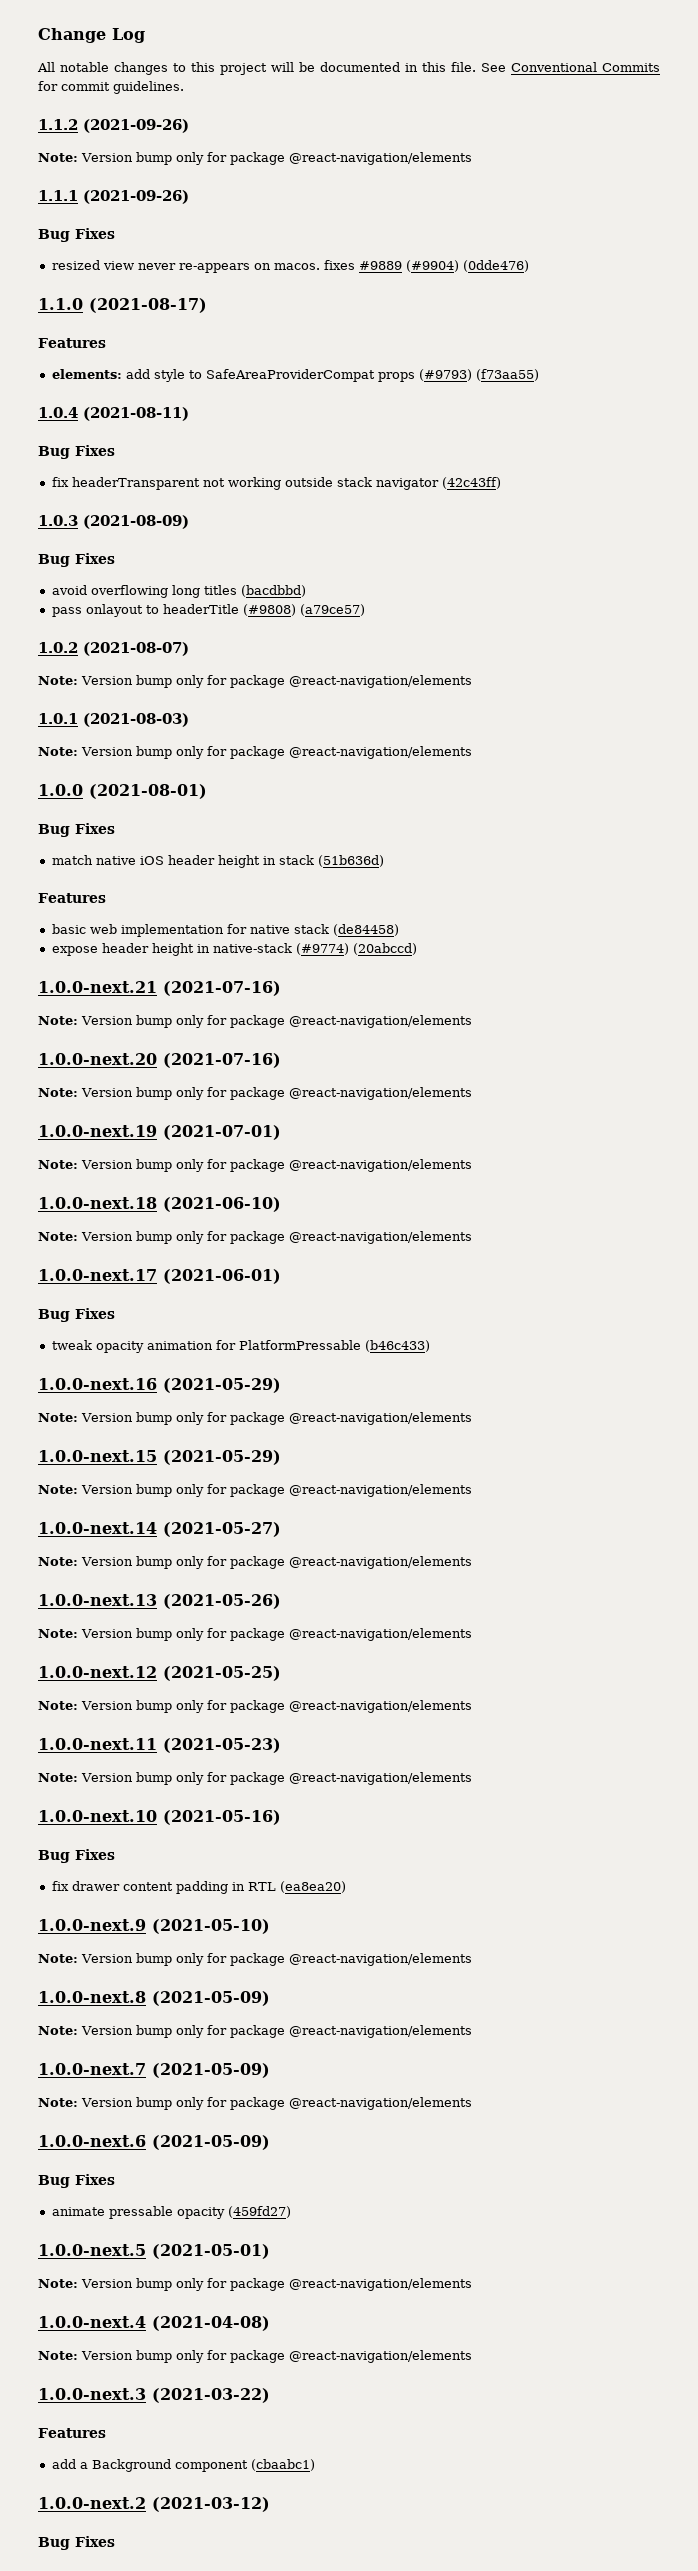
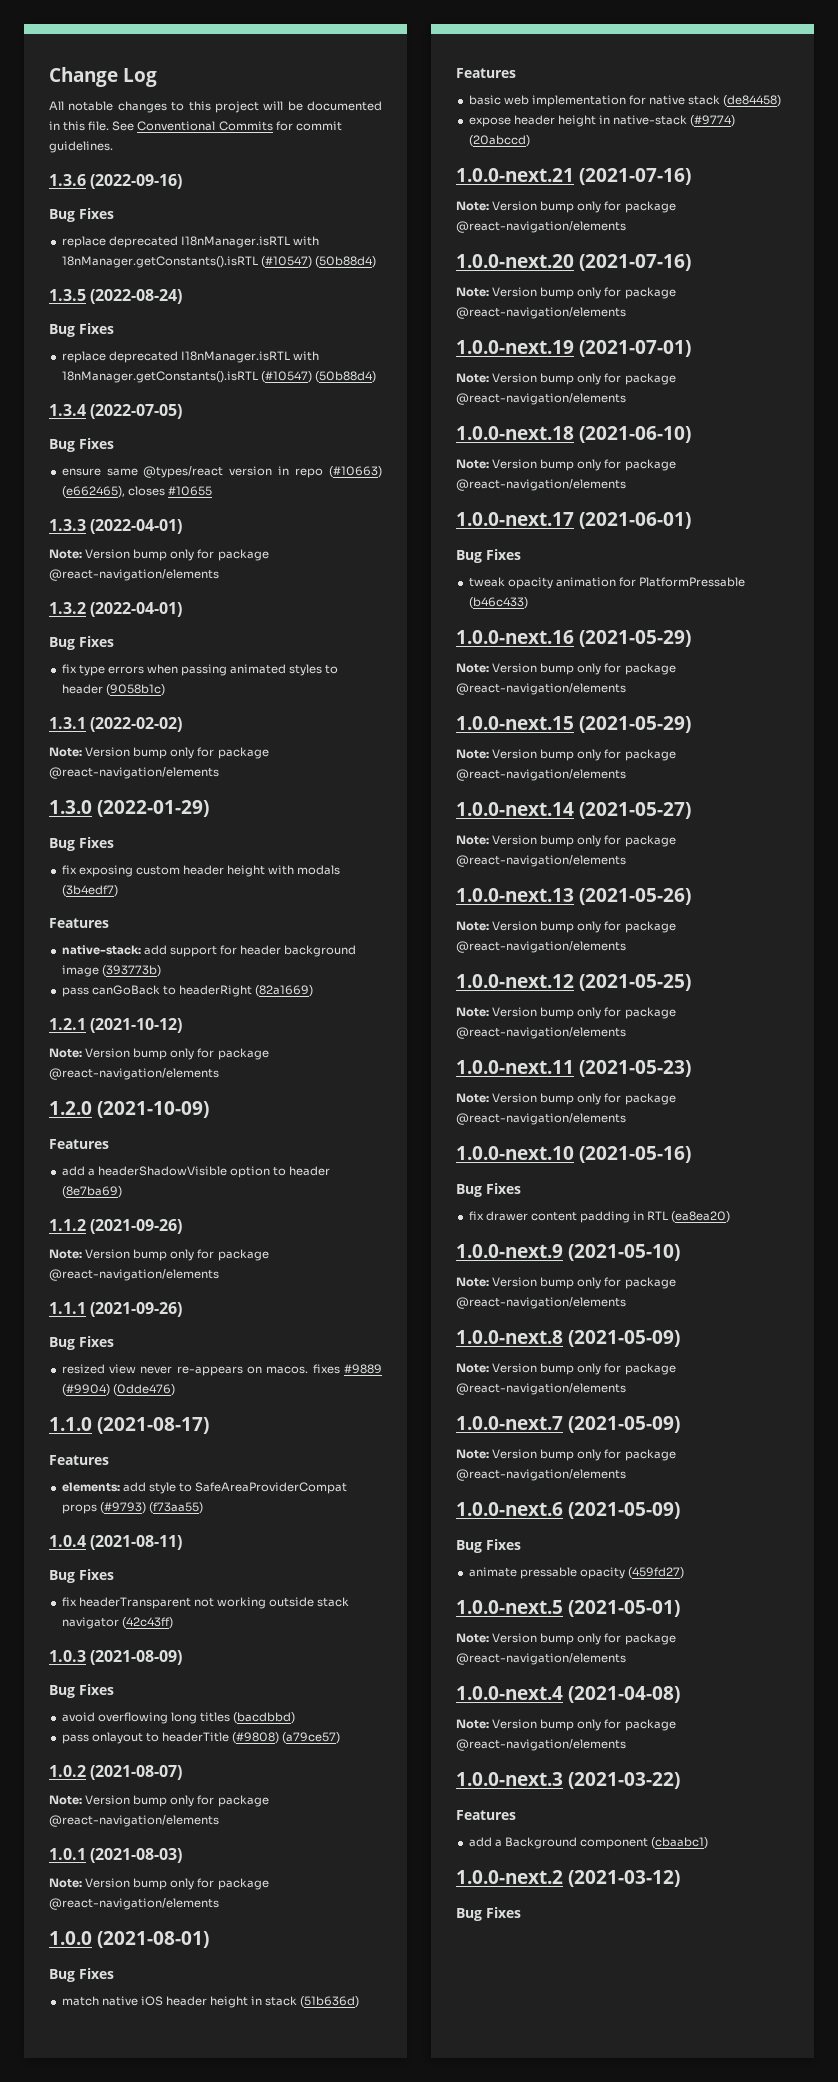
(184, 87) none -> [49,174,183,189] [49,208,114,222] [61,236,319,248] [61,256,376,268] [49,289,183,304] [49,323,114,337] [61,351,319,363] [61,371,376,383] [49,404,183,419] [49,438,114,452] [61,466,382,478] [61,486,212,498] [49,519,183,534] [49,549,269,561] [49,569,219,581] [49,602,183,617] [49,636,114,650] [61,664,339,676] [61,684,165,696] [49,717,183,732] [49,747,269,759] [49,767,219,779] [49,800,209,817] [49,837,114,851] [61,865,341,877] [61,885,118,897] [49,918,109,928] [61,945,357,957] [61,965,161,977] [61,985,314,997] [49,1018,183,1033] [49,1048,269,1060] [49,1068,219,1080] [49,1101,209,1118] [49,1139,109,1149] [61,1166,331,1178] [61,1186,122,1198] // 1.3.6 (2022-09-16) // Bug Fixes // replace deprecated I18nManager.isRTL with 18nManager.getConstants().isRTL (#10547) (50b88d4) // 1.3.5 (2022-08-24) // Bug Fixes // replace deprecated I18nManager.isRTL with 18nManager.getConstants().isRTL (#10547) (50b88d4) // 1.3.4 (2022-07-05) // Bug Fixes // ensure same @types/react version in repo (#10663) (e662465), closes #10655 // 1.3.3 (2022-04-01) // Note: Version bump only for package @react-navigation/elements // 1.3.2 (2022-04-01) // Bug Fixes // fix type errors when passing animated styles to header (9058b1c) // 1.3.1 (2022-02-02) // Note: Version bump only for package @react-navigation/elements // 1.3.0 (2022-01-29) // Bug Fixes // fix exposing custom header height with modals (3b4edf7) // Features // native-stack: add support for header background image (393773b) // pass canGoBack to headerRight (82a1669) // 1.2.1 (2021-10-12) // Note: Version bump only for package @react-navigation/elements // 1.2.0 (2021-10-09) // Features // add a headerShadowVisible option to header (8e7ba69)

